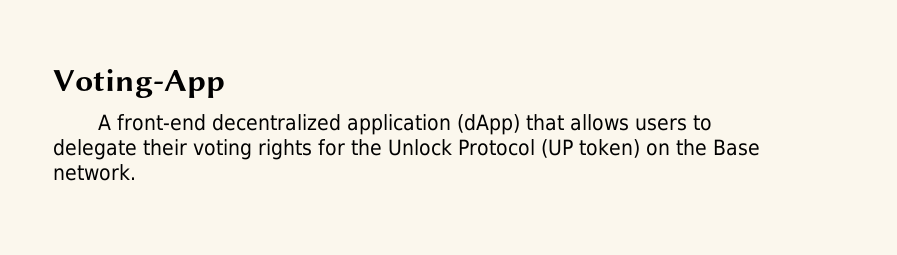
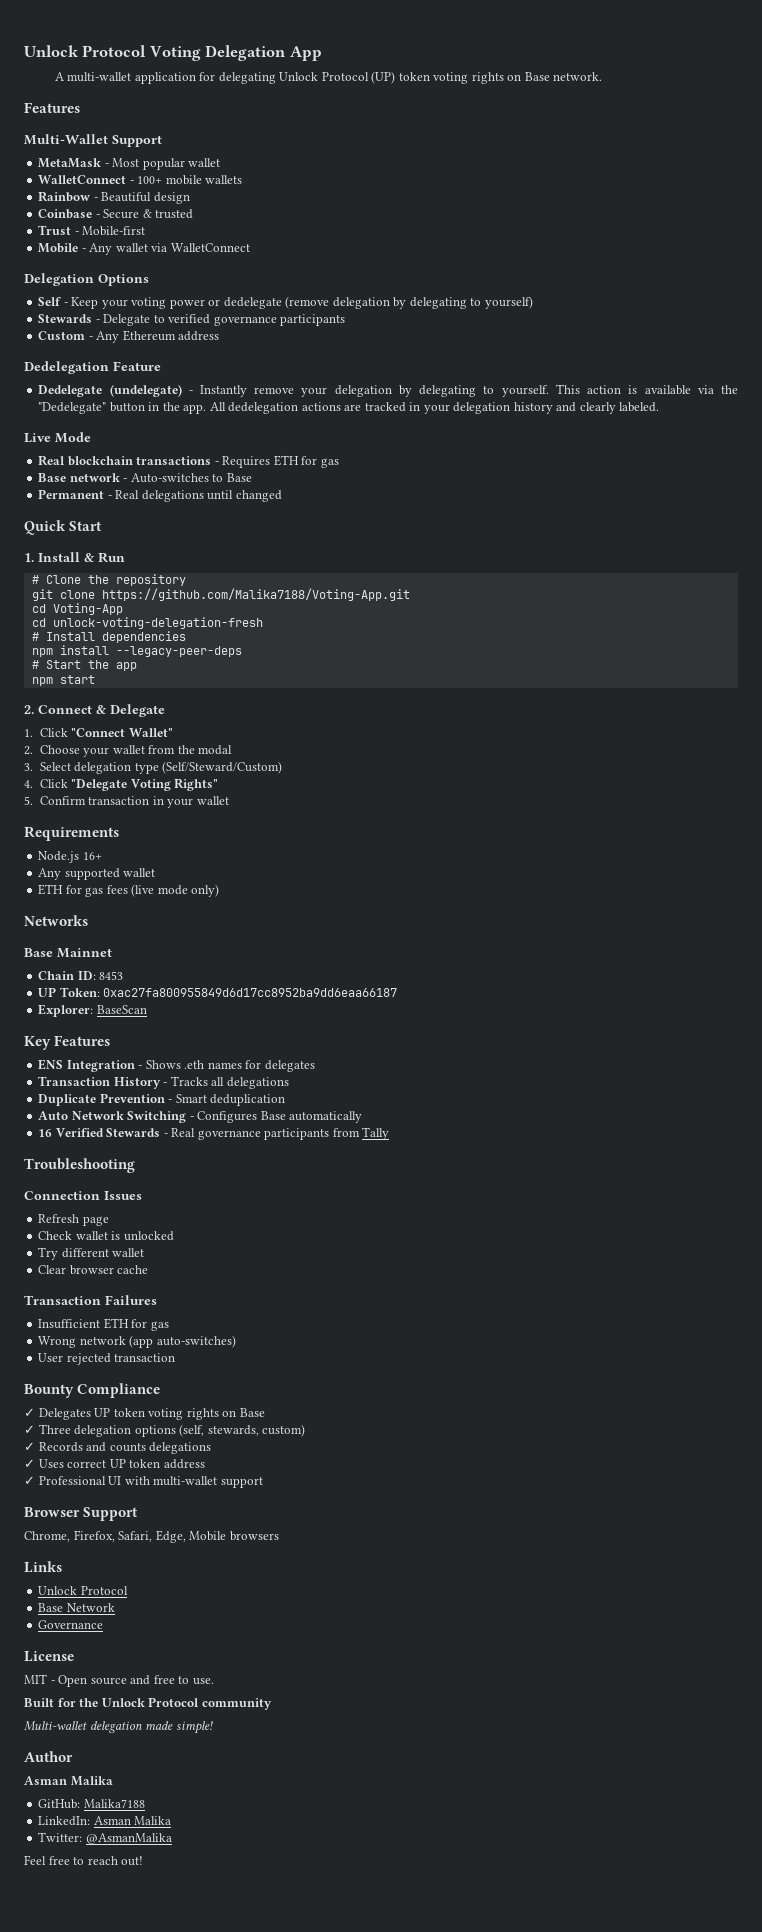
[53,69,225,98] [98,114,713,135] [53,139,760,160] [53,164,136,181] Voting-App // A front-end decentralized application (dApp) that allows users to delegate their voting rights for the Unlock Protocol (UP token) on the Base network. -> [24,45,322,61] [54,71,603,84] [24,102,80,113] [24,134,162,147] [38,158,221,170] [38,175,243,185] [38,191,190,204] [38,209,194,219] [38,225,146,236] [38,243,250,255] [24,273,149,286] [38,296,533,309] [38,314,346,326] [38,330,220,343] [24,361,161,374] [38,384,739,397] [38,402,660,414] [24,432,91,443] [38,455,339,468] [38,473,252,483] [38,489,282,502] [24,520,103,535] [24,552,125,563] [31,574,186,586] [31,588,410,601] [31,603,123,615] [31,617,263,629] [31,631,186,643] [31,645,242,657] [31,660,137,671] [31,675,95,686] [24,704,165,717] [24,728,173,737] [24,745,233,757] [24,761,283,774] [24,778,219,791] [24,796,229,808] [24,826,119,841] [38,851,102,863] [38,868,156,880] [38,884,220,897] [24,915,88,926] [24,948,112,958] [38,971,124,980] [38,987,398,997] [38,1004,147,1017] [24,1035,111,1050] [38,1059,315,1072] [38,1076,289,1089] [38,1093,286,1106] [38,1111,363,1123] [38,1127,390,1140] [24,1158,135,1173] [24,1191,142,1200] [38,1214,109,1226] [38,1231,174,1241] [38,1247,145,1260] [38,1265,149,1275] [24,1295,157,1305] [38,1318,169,1331] [38,1335,236,1348] [38,1353,176,1365] [24,1383,161,1398] [24,1408,265,1420] [24,1424,306,1437] [24,1442,212,1454] [24,1459,205,1469] [24,1476,263,1488] [24,1507,139,1521] [24,1530,279,1543] [24,1561,62,1573] [38,1586,128,1595] [38,1603,115,1612] [38,1620,104,1629] [24,1651,74,1662] [24,1674,214,1687] [24,1697,272,1710] [24,1721,213,1734] [24,1751,73,1762] [24,1776,113,1786] [38,1799,145,1809] [38,1816,172,1826] [38,1832,172,1844] [24,1855,144,1866] Unlock Protocol Voting Delegation App // A multi-wallet application for delegating Unlock Protocol (UP) token voting rights on Base network. // Features // Multi-Wallet Support // MetaMask - Most popular wallet // WalletConnect - 100+ mobile wallets // Rainbow - Beautiful design // Coinbase - Secure & trusted // Trust - Mobile-first // Mobile - Any wallet via WalletConnect // Delegation Options // Self - Keep your voting power or dedelegate (remove delegation by delegating to yourself) // Stewards - Delegate to verified governance participants // Custom - Any Ethereum address // Dedelegation Feature // Dedelegate (undelegate) - Instantly remove your delegation by delegating to yourself. This action is available via the "Dedelegate" button in the app. All dedelegation actions are tracked in your delegation history and clearly labeled. // Live Mode // Real blockchain transactions - Requires ETH for gas // Base network - Auto-switches to Base // Permanent - Real delegations until changed // Quick Start // 1. Install & Run // # Clone the repository // git clone https://github.com/Malika7188/Voting-App.git // cd Voting-App // cd unlock-voting-delegation-fresh // # Install dependencies // npm install --legacy-peer-deps // # Start the app // npm start // 2. Connect & Delegate // 1. Click "Connect Wallet" // 2. Choose your wallet from the modal // 3. Select delegation type (Self/Steward/Custom) // 4. Click "Delegate Voting Rights" // 5. Confirm transaction in your wallet // Requirements // Node.js 16+ // Any supported wallet // ETH for gas fees (live mode only) // Networks // Base Mainnet // Chain ID: 8453 // UP Token: 0xac27fa800955849d6d17cc8952ba9dd6eaa66187 // Explorer: BaseScan // Key Features // ENS Integration - Shows .eth names for delegates // Transaction History - Tracks all delegations // Duplicate Prevention - Smart deduplication // Auto Network Switching - Configures Base automatically // 16 Verified Stewards - Real governance participants from Tally // Troubleshooting // Connection Issues // Refresh page // Check wallet is unlocked // Try different wallet // Clear browser cache // Transaction Failures // Insufficient ETH for gas // Wrong network (app auto-switches) // User rejected transaction // Bounty Compliance // ✓ Delegates UP token voting rights on Base // ✓ Three delegation options (self, stewards, custom) // ✓ Records and counts delegations // ✓ Uses correct UP token address // ✓ Professional UI with multi-wallet support // Browser Support // Chrome, Firefox, Safari, Edge, Mobile browsers // Links // Unlock Protocol // Base Network // Governance // License // MIT - Open source and free to use. // Built for the Unlock Protocol community // Multi-wallet delegation made simple! // Author // Asman Malika // GitHub: Malika7188 // LinkedIn: Asman Malika // Twitter: @AsmanMalika // Feel free to reach out!

